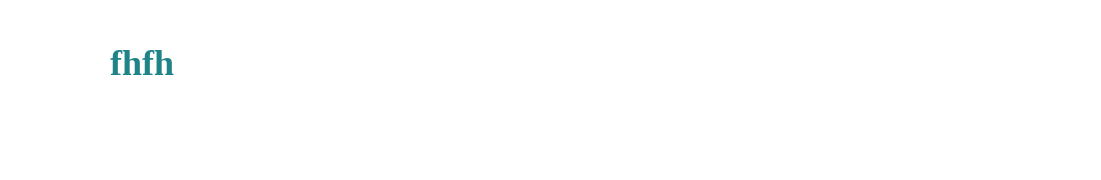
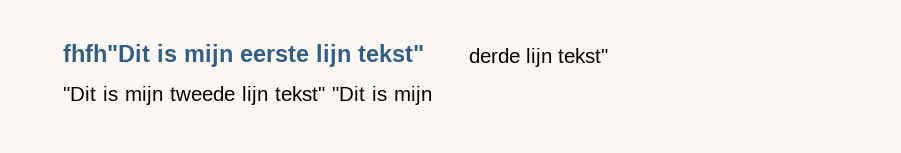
[110,50,174,75] fhfh -> [63,44,424,67] [63,86,432,105] [469,48,608,67] fhfh"Dit is mijn eerste lijn tekst" // "Dit is mijn tweede lijn tekst" "Dit is mijn derde lijn tekst"

